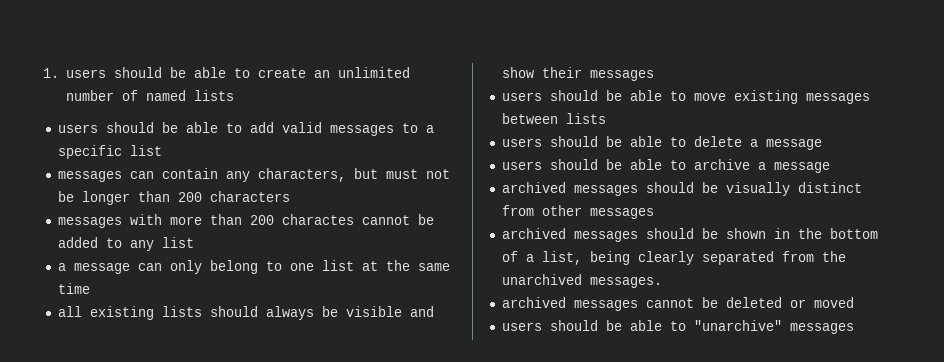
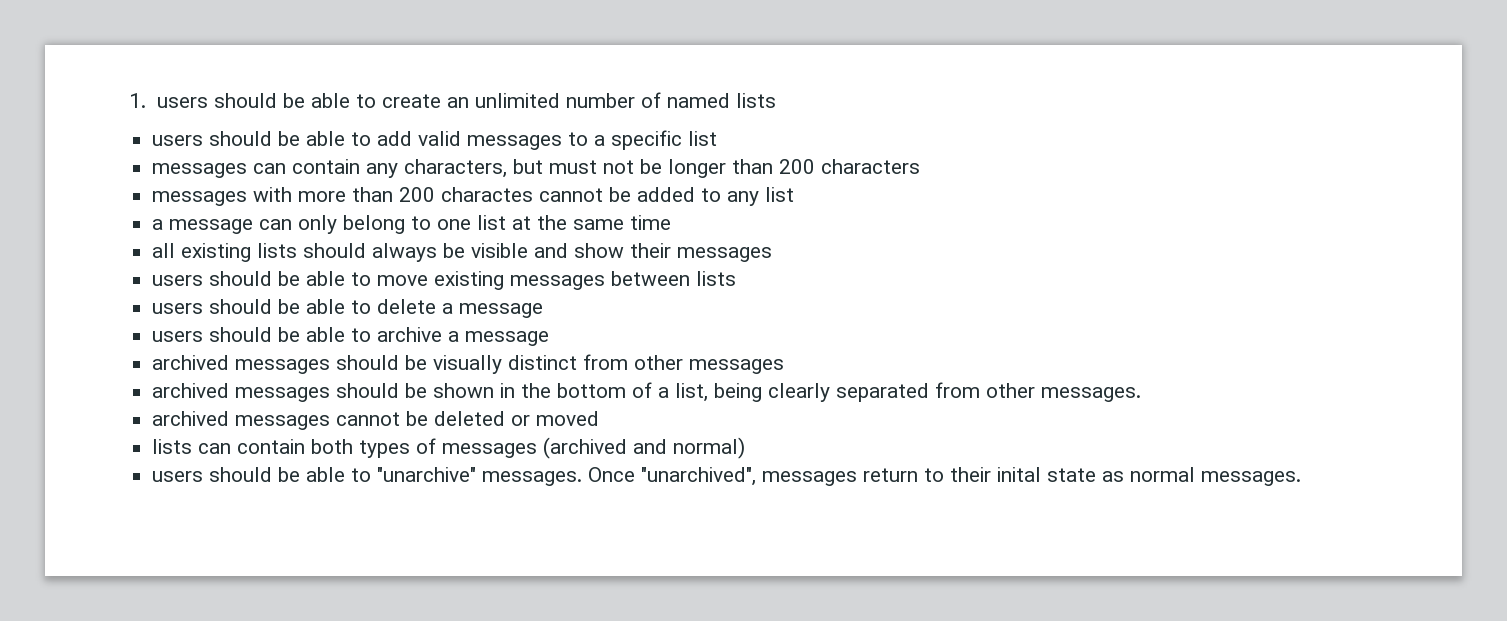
[821,251,846,262] [501,274,582,285] the unarchived -> [986,383,1036,398] other
(854, 302) none -> [152,437,746,459] // lists can contain both types of messages (archived and normal)
[789,323,854,334] messages -> [482,467,1302,486] messages. Once "unarchived", messages return to their inital state as normal messages.

